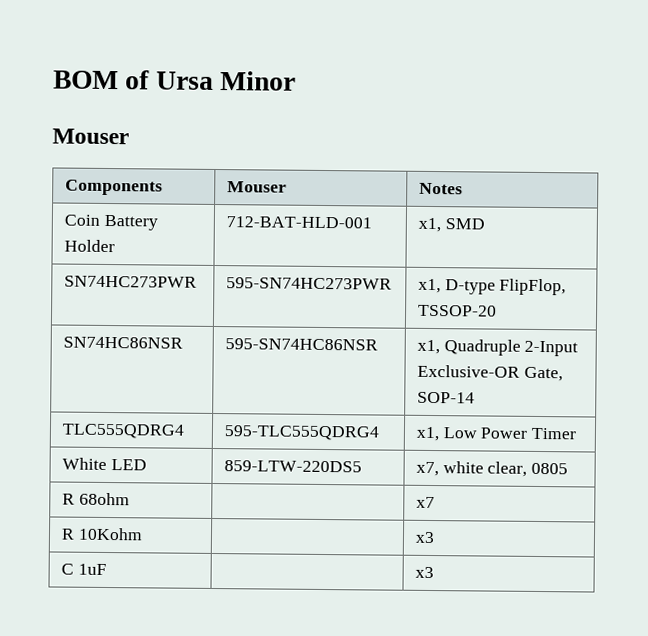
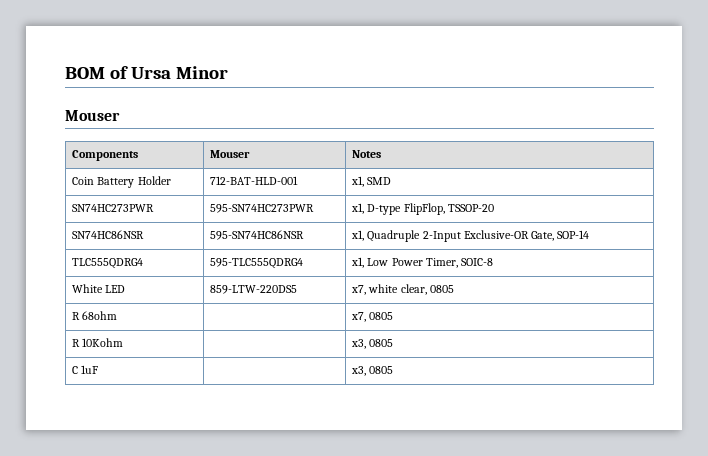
[531,427,577,440] Timer -> [425,258,494,268] Timer, SOIC-8
[415,496,435,509] x7 -> [351,312,394,322] x7, 0805
[414,531,435,544] x3 -> [351,339,394,349] x3, 0805
[414,566,434,579] x3 -> [351,366,394,376] x3, 0805

